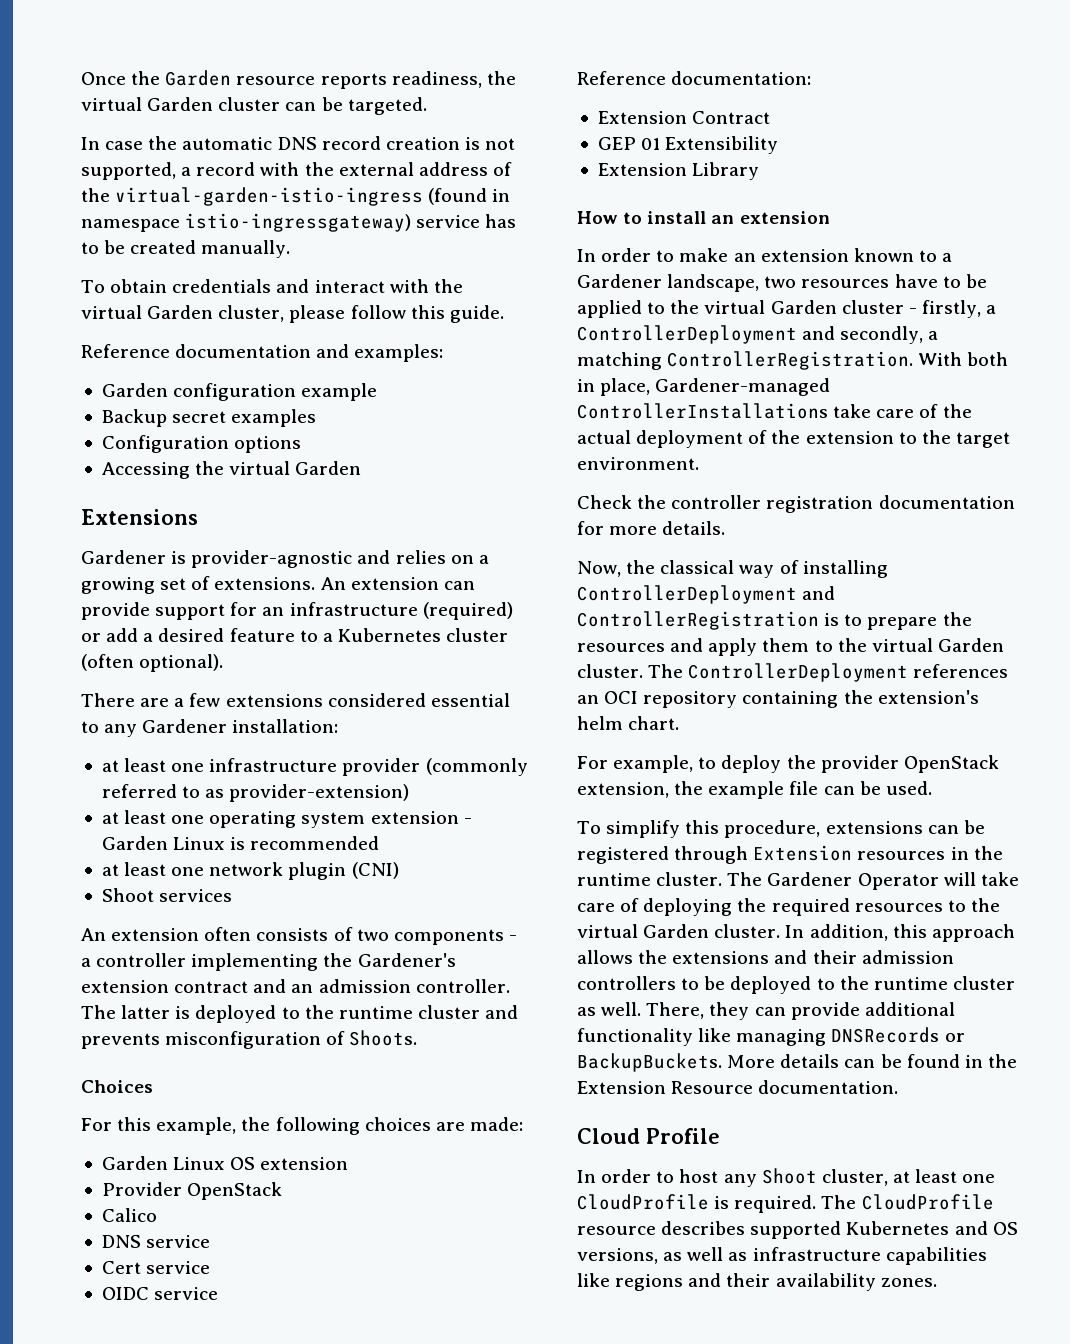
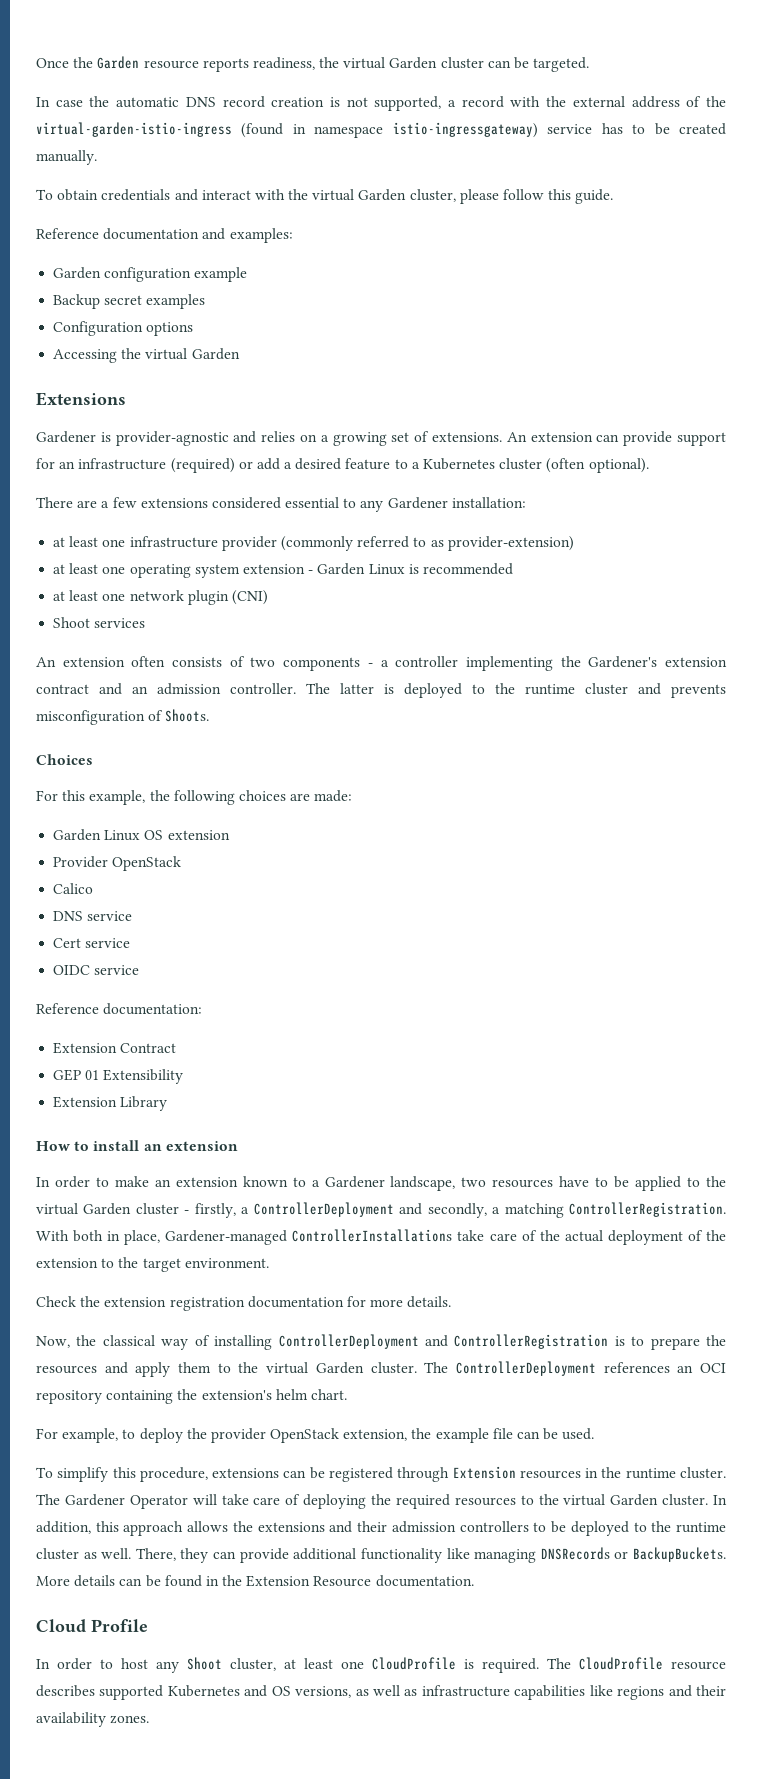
[671,495,762,509] controller -> [104,1297,167,1307] extension

